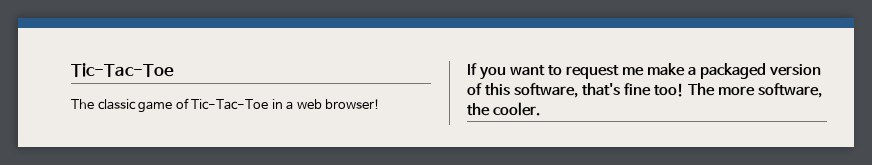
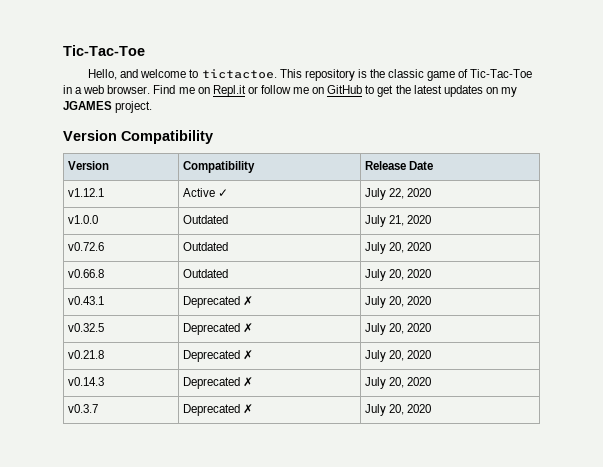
[71,99,94,109] The -> [88,69,386,81] Hello, and welcome to tictactoe. This repository is the
[325,99,381,109] [467,63,822,80] [467,83,823,98] [467,102,541,116] browser! // If you want to request me make a packaged version of this software, that's fine too! The more software, the cooler. -> [107,85,517,97] [63,101,153,113] [63,130,213,144] [67,161,109,170] [182,161,255,173] [364,161,433,170] [67,188,104,197] [182,188,228,197] [364,188,432,200] [67,215,98,224] [182,215,228,224] [364,215,432,227] [67,242,104,251] [182,242,228,251] [364,242,432,254] [67,269,104,278] [182,269,228,278] [364,269,432,281] [67,296,104,305] [182,296,253,308] [364,296,432,308] [67,323,104,332] [182,323,253,335] [364,323,432,335] [67,350,104,359] [182,350,253,362] [364,350,432,362] [67,377,104,386] [182,377,253,389] [364,377,432,389] [67,404,98,413] [182,404,253,416] [364,404,432,416] browser. Find me on Repl.it or follow me on GitHub to get the latest updates on my JGAMES project. // Version Compatibility // Version | Compatibility | Release Date // v1.12.1 | Active ✓ | July 22, 2020 // v1.0.0 | Outdated | July 21, 2020 // v0.72.6 | Outdated | July 20, 2020 // v0.66.8 | Outdated | July 20, 2020 // v0.43.1 | Deprecated ✗ | July 20, 2020 // v0.32.5 | Deprecated ✗ | July 20, 2020 // v0.21.8 | Deprecated ✗ | July 20, 2020 // v0.14.3 | Deprecated ✗ | July 20, 2020 // v0.3.7 | Deprecated ✗ | July 20, 2020

